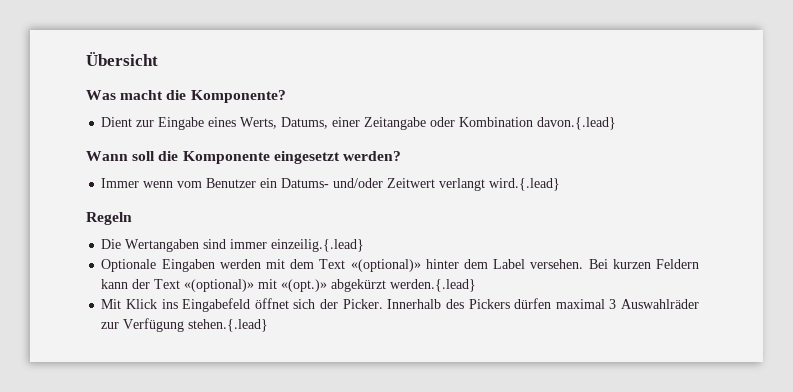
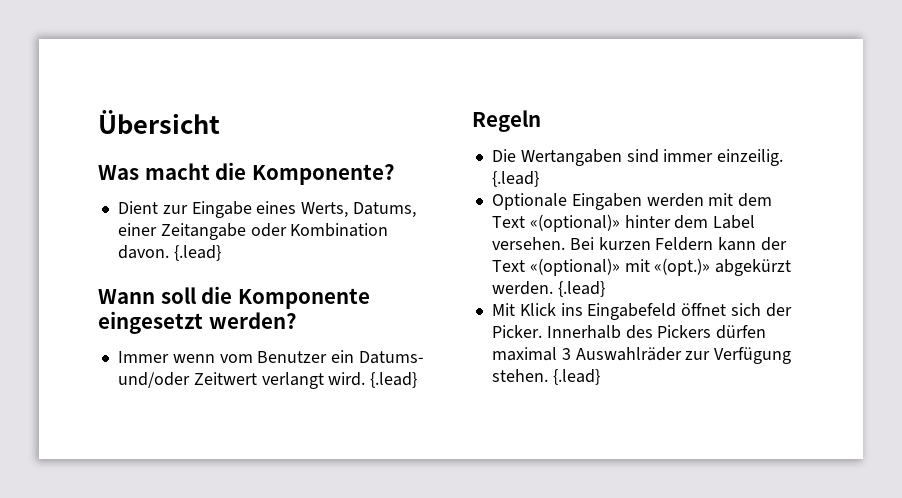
[537,117,617,130] davon.{.lead} -> [117,245,221,261] davon. {.lead}
[489,178,561,191] wird.{.lead} -> [328,372,418,388] wird. {.lead}
[271,239,365,252] einzeilig.{.lead} -> [717,149,784,166] [491,171,539,187] einzeilig. {.lead}
[390,279,477,292] werden.{.lead} -> [491,281,605,297] werden. {.lead}
[188,319,269,332] stehen.{.lead} -> [491,369,600,385] stehen. {.lead}

